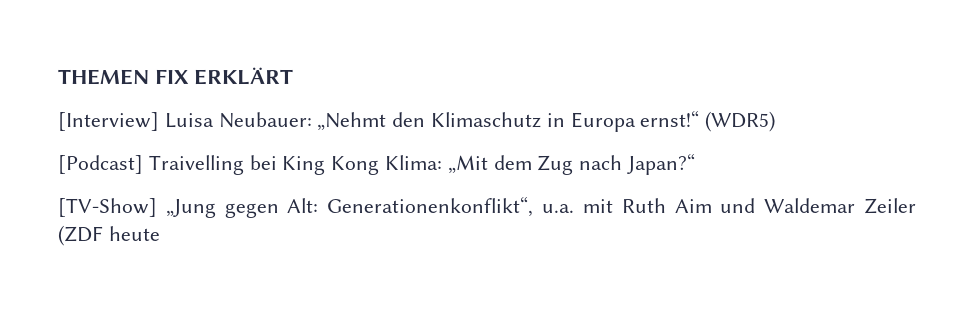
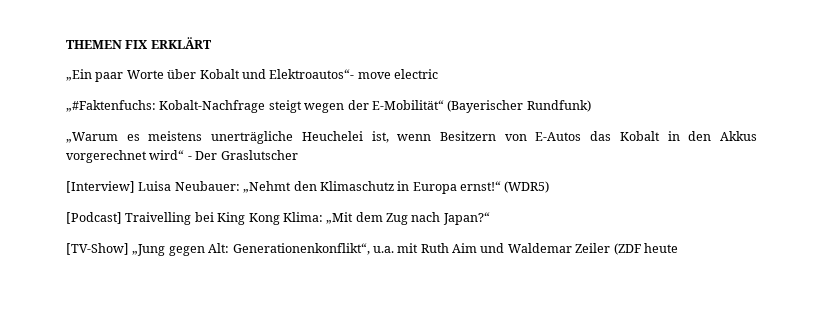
(293, 76) none -> [66,69,438,82] [66,100,591,113] [66,131,757,144] [66,150,298,163] // „Ein paar Worte über Kobalt und Elektroautos“- move electric // „#Faktenfuchs: Kobalt-Nachfrage steigt wegen der E-Mobilität“ (Bayerischer Rundfunk) // „Warum es meistens unerträgliche Heuchelei ist, wenn Besitzern von E-Autos das Kobalt in den Akkus vorgerechnet wird“ - Der Graslutscher

